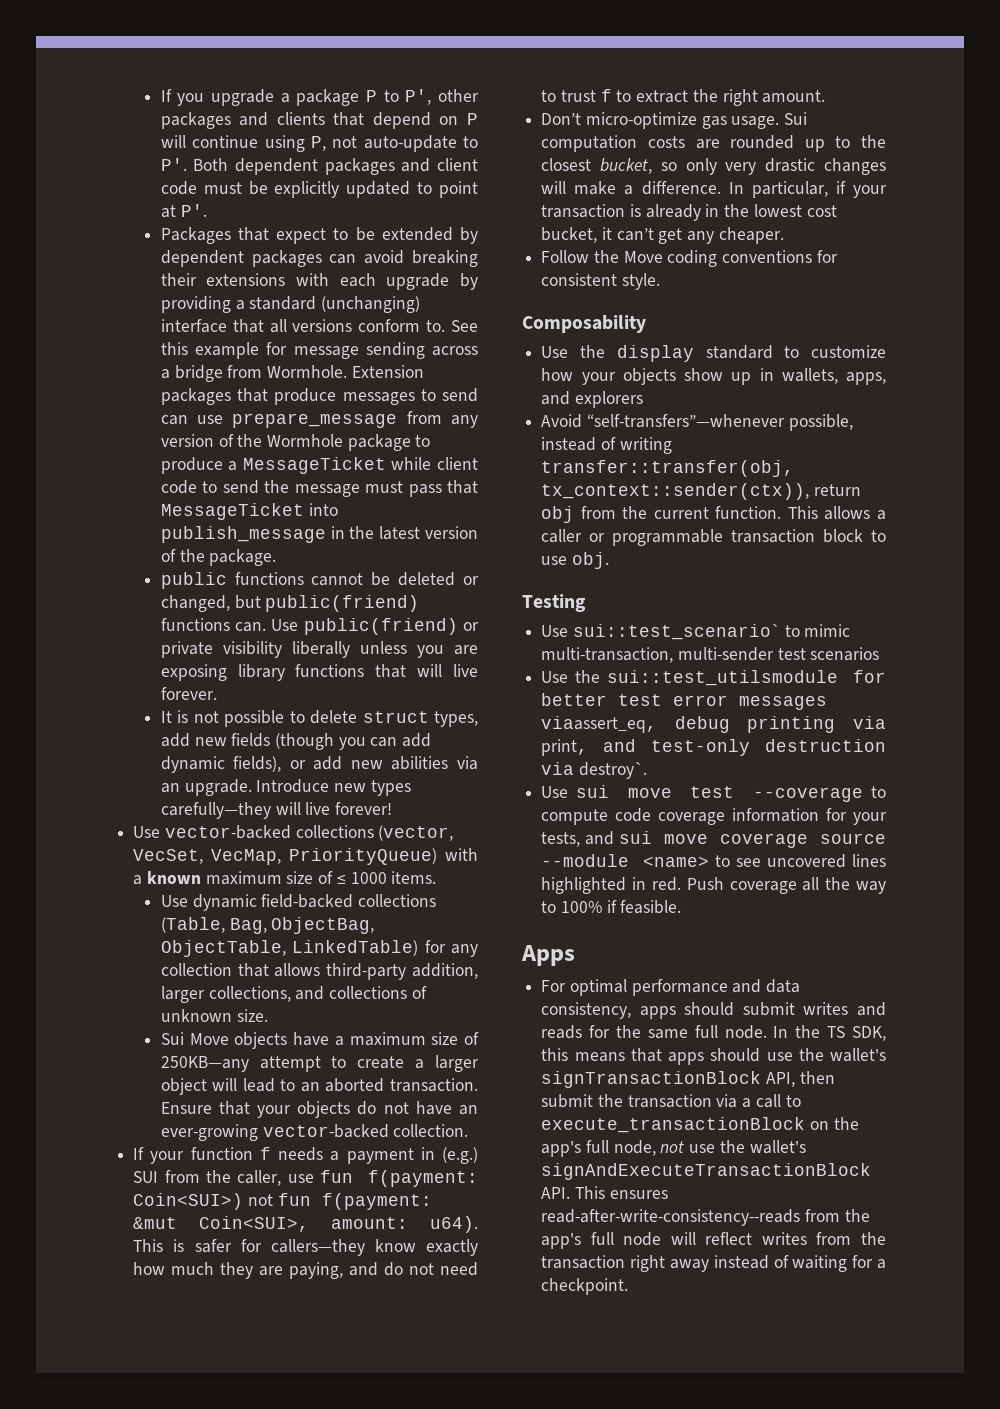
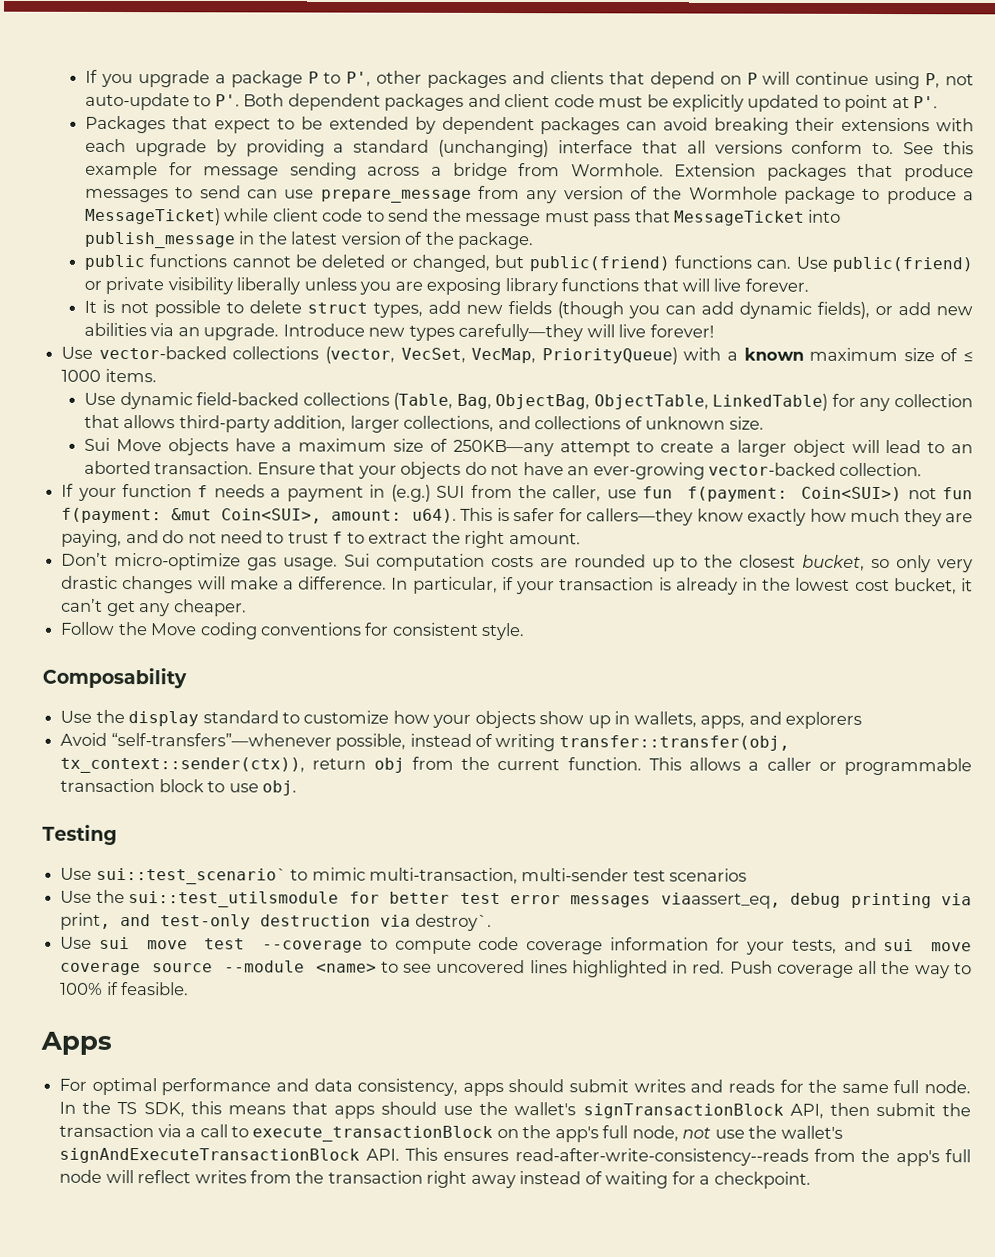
[242,457,386,474] MessageTicket -> [85,207,222,226] MessageTicket)

